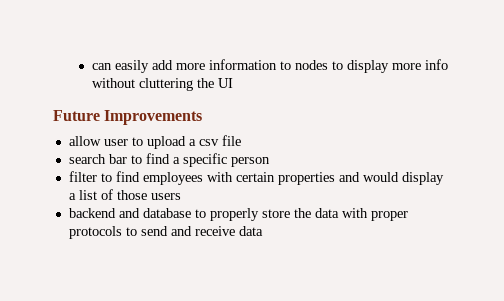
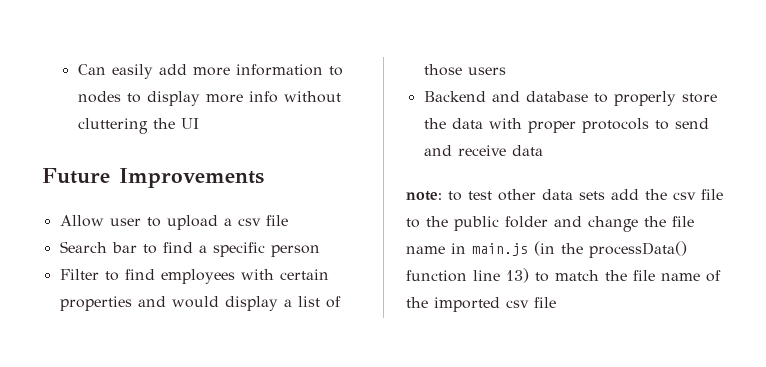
[92,63,113,70] can -> [77,64,106,75] Can
[68,136,101,146] allow -> [59,215,104,227] Allow
[68,154,106,164] search -> [59,241,107,253] Search
[68,171,97,182] filter -> [59,269,99,280] Filter
[68,208,116,218] backend -> [423,91,486,102] Backend
(263, 231) none -> [406,189,723,201] [406,216,694,232] [406,241,687,258] [406,268,721,283] [406,297,556,312] // note: to test other data sets add the csv file to the public folder and change the file name in main.js (in the processData() function line 13) to match the file name of the imported csv file

